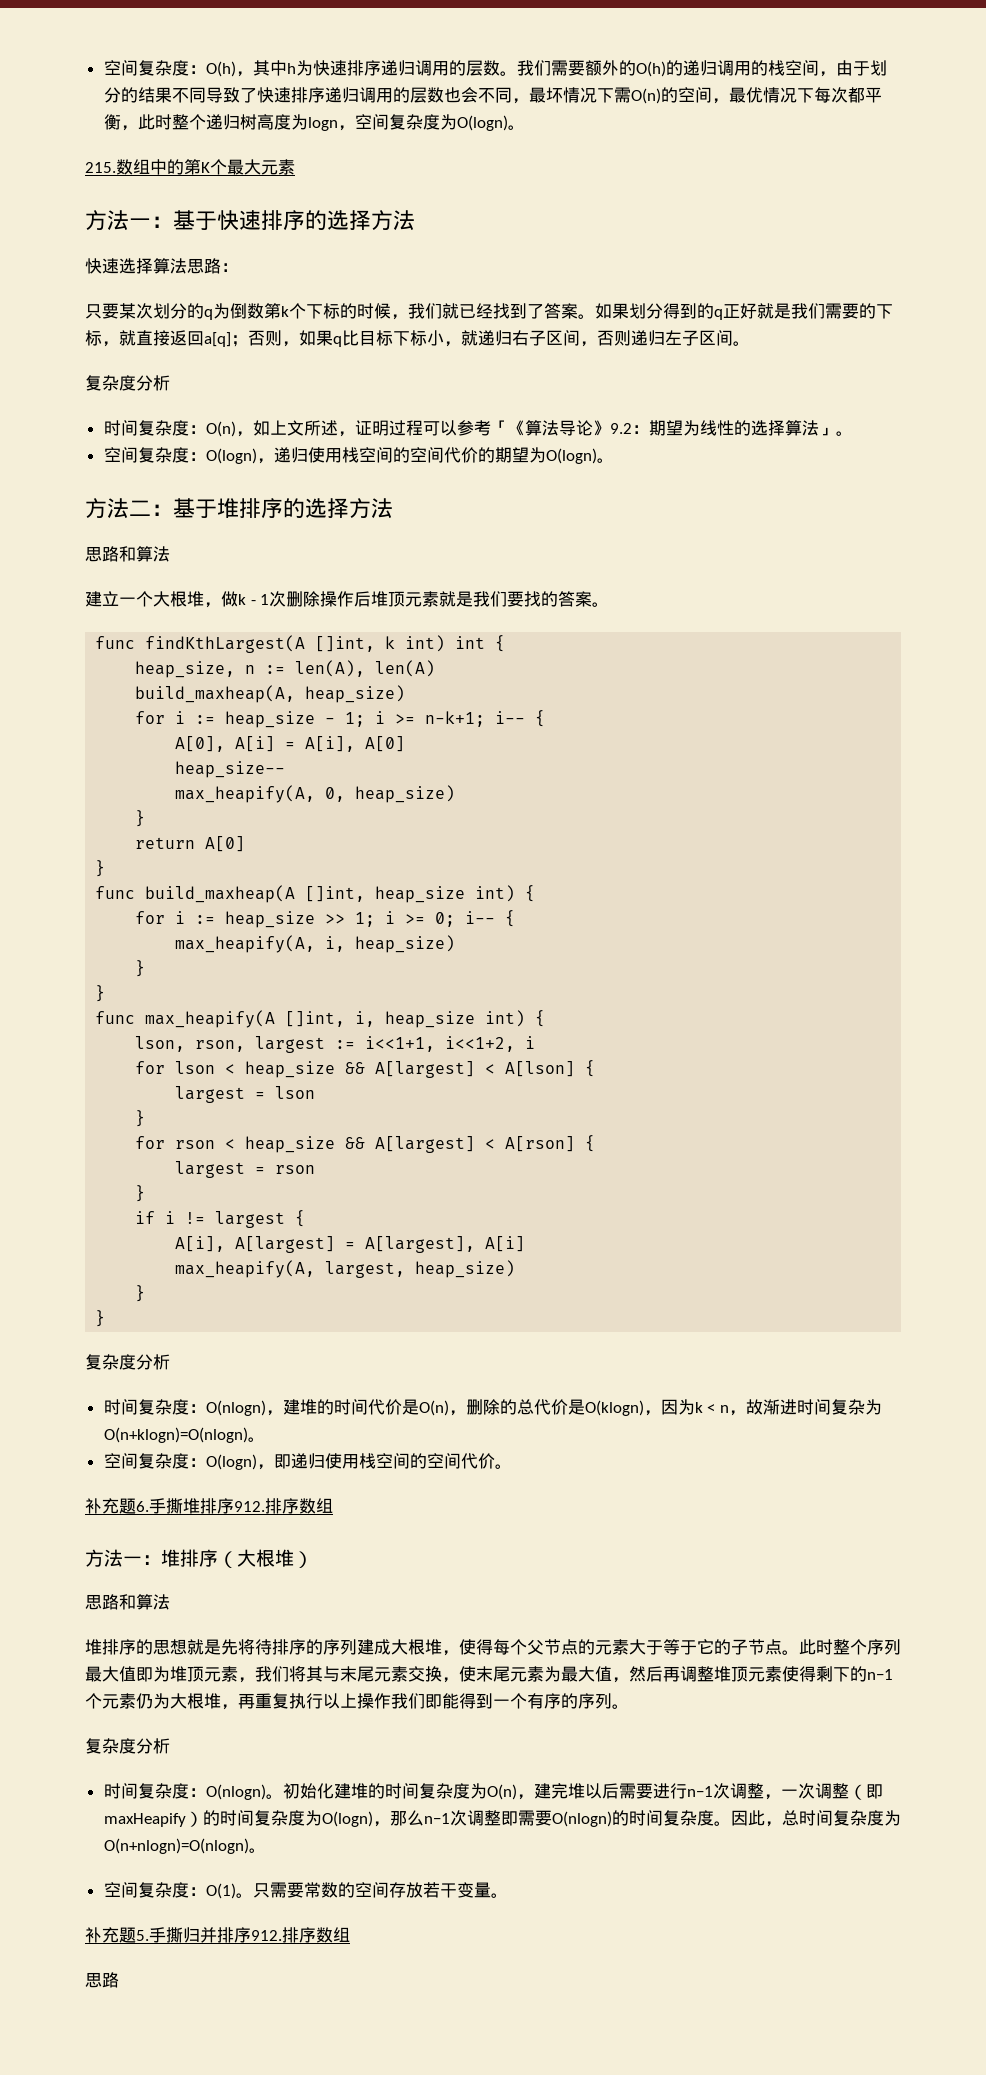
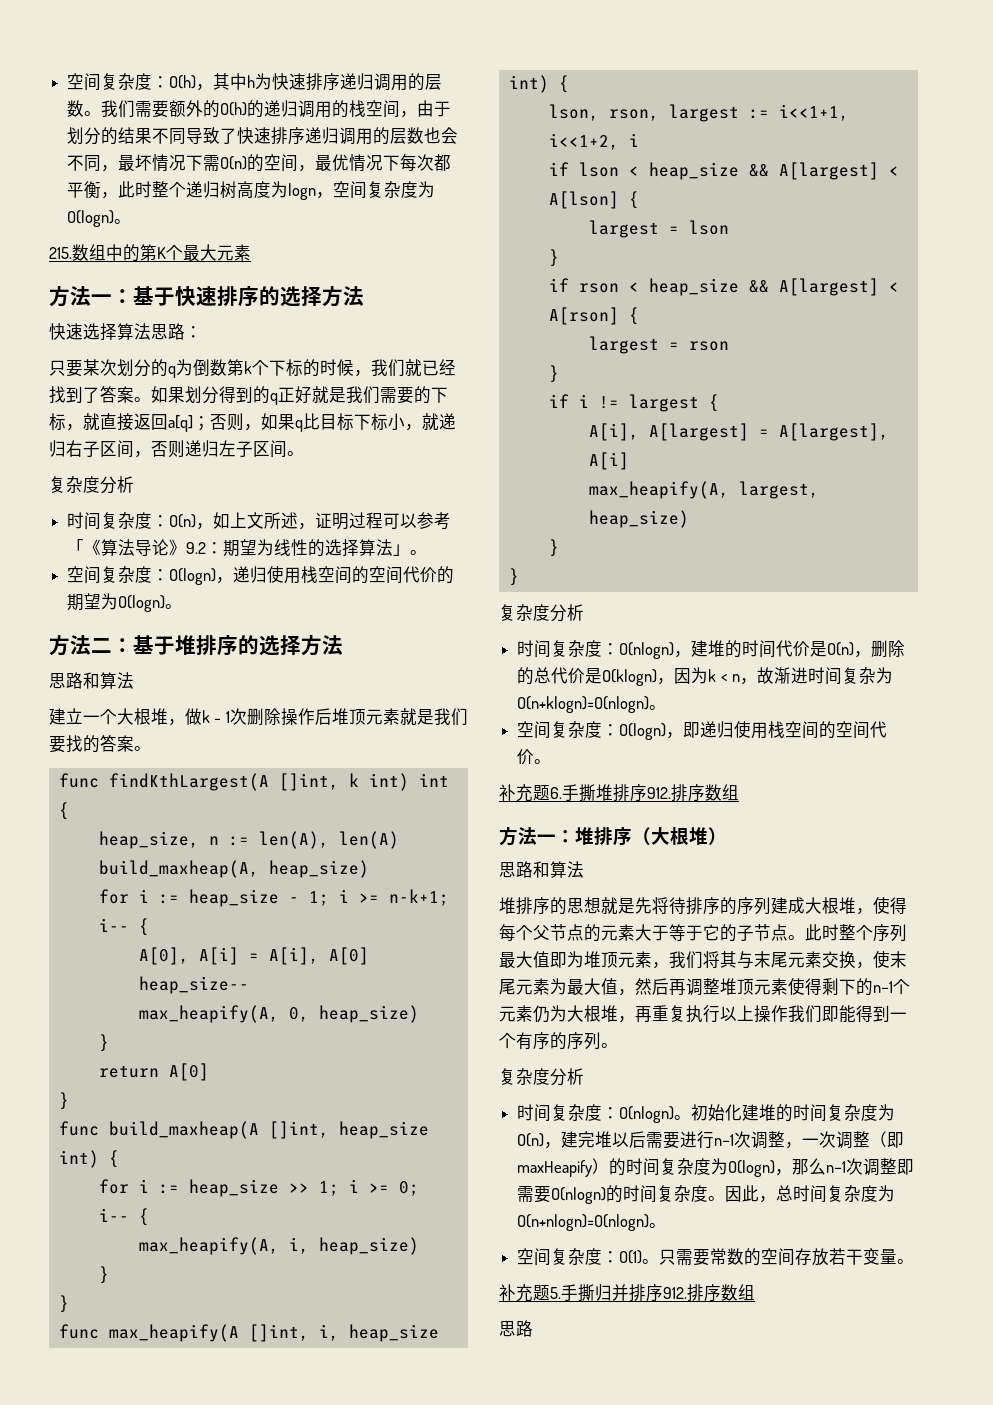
[135,1061,166,1074] for -> [548,162,569,176] if
[135,1136,166,1149] for -> [548,278,569,292] if

